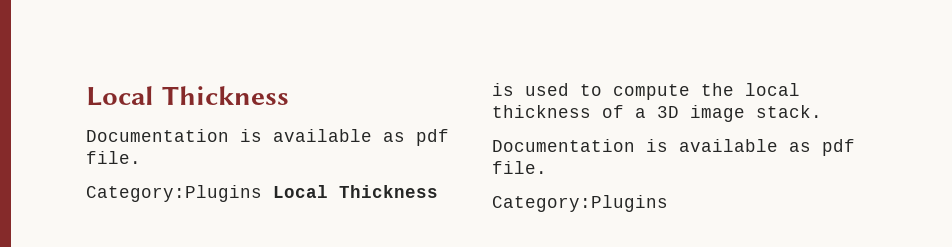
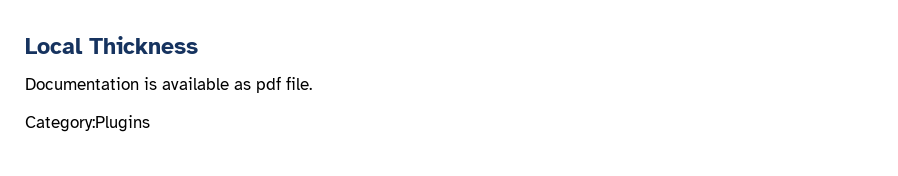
[86,185,438,202] [492,83,800,100] [492,105,822,122] [492,139,855,156] [492,161,547,174] // Category:Plugins Local Thickness is used to compute the local thickness of a 3D image stack. // Documentation is available as pdf file. -> (312, 83) none

